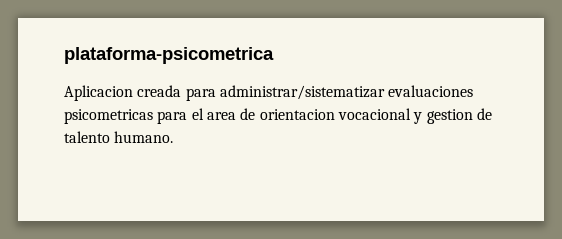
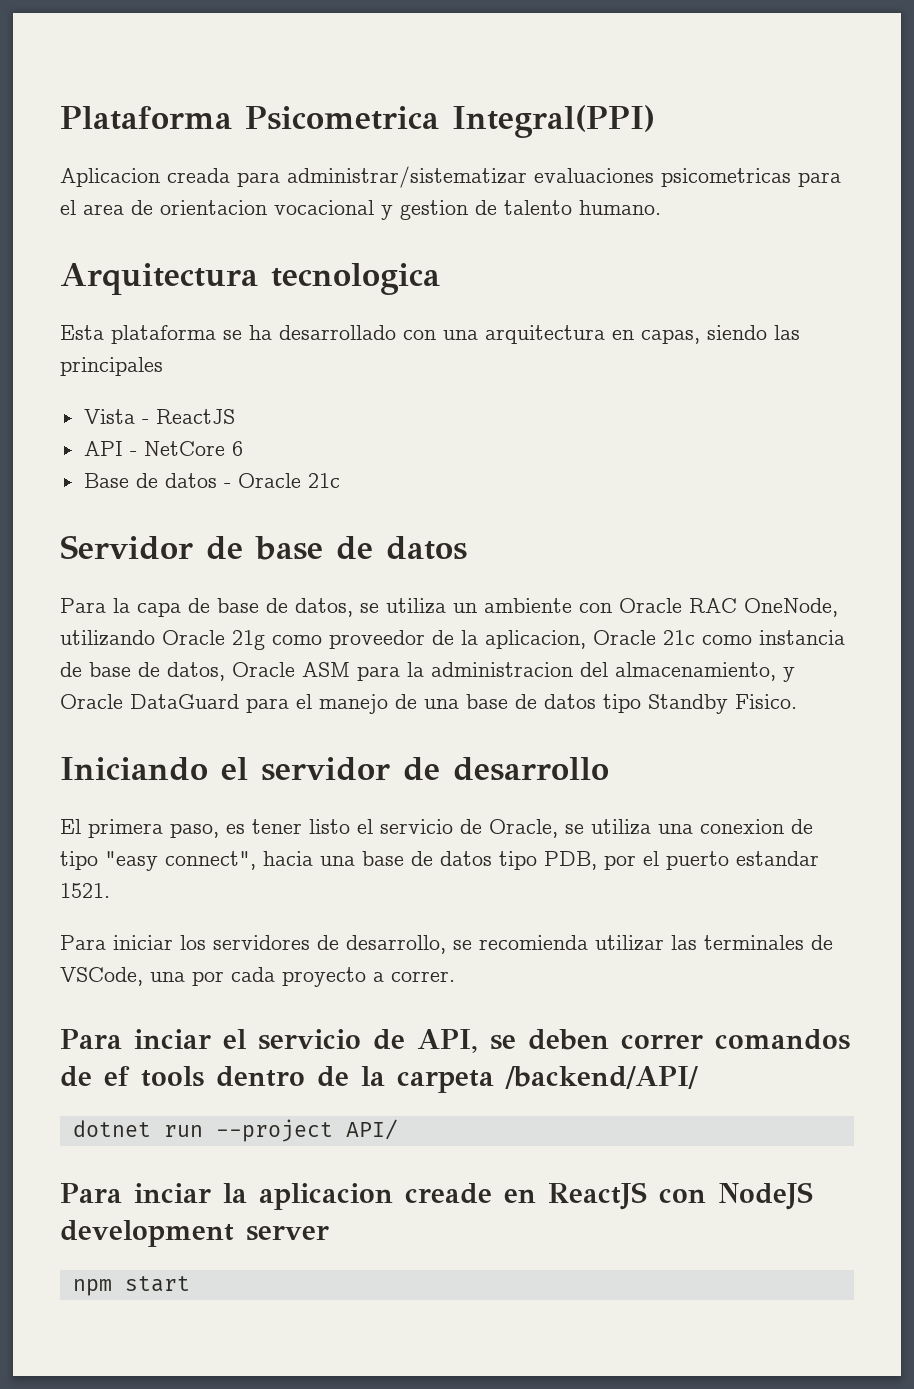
[64,47,274,64] plataforma-psicometrica -> [60,105,655,138] Plataforma Psicometrica Integral(PPI)
(174, 137) none -> [60,263,440,295] [60,325,800,344] [60,357,163,376] [83,409,235,424] [83,441,243,456] [83,473,340,488] [60,535,467,560] [60,598,838,617] [60,630,845,650] [60,662,795,682] [60,694,797,714] [60,757,609,781] [60,819,813,838] [60,851,819,871] [60,883,110,898] [60,935,833,954] [60,967,455,987] [60,1029,850,1053] [60,1066,698,1093] [72,1119,398,1142] [60,1182,813,1210] [60,1220,329,1247] [72,1276,190,1296] // Arquitectura tecnologica // Esta plataforma se ha desarrollado con una arquitectura en capas, siendo las principales // Vista - ReactJS // API - NetCore 6 // Base de datos - Oracle 21c // Servidor de base de datos // Para la capa de base de datos, se utiliza un ambiente con Oracle RAC OneNode, utilizando Oracle 21g como proveedor de la aplicacion, Oracle 21c como instancia de base de datos, Oracle ASM para la administracion del almacenamiento, y Oracle DataGuard para el manejo de una base de datos tipo Standby Fisico. // Iniciando el servidor de desarrollo // El primera paso, es tener listo el servicio de Oracle, se utiliza una conexion de tipo "easy connect", hacia una base de datos tipo PDB, por el puerto estandar 1521. // Para iniciar los servidores de desarrollo, se recomienda utilizar las terminales de VSCode, una por cada proyecto a correr. // Para inciar el servicio de API, se deben correr comandos de ef tools dentro de la carpeta /backend/API/ // dotnet run --project API/ // Para inciar la aplicacion creade en ReactJS con NodeJS development server // npm start

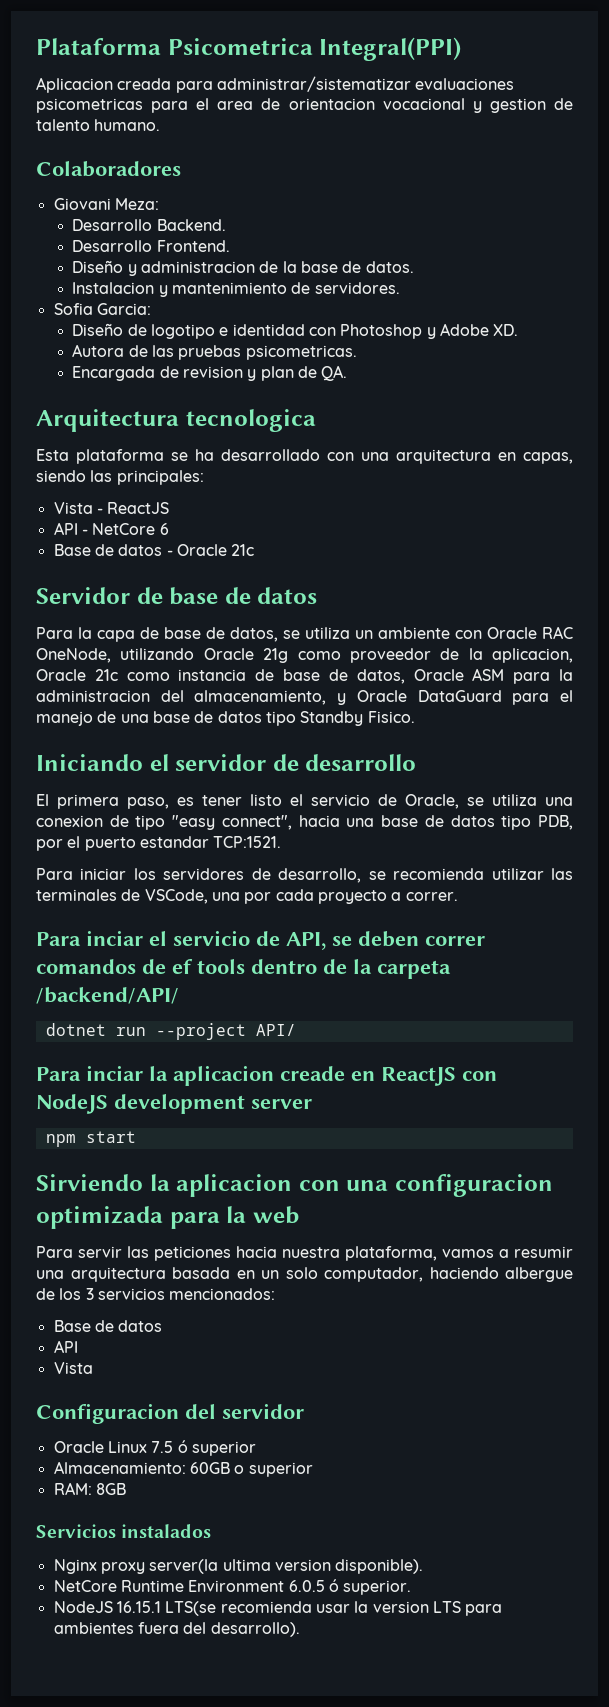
(661, 207) none -> [36,161,181,177] [53,198,159,210] [72,219,226,231] [72,240,230,252] [72,260,414,276] [72,282,400,297] [53,303,151,315] [72,323,519,339] [72,344,357,360] [72,365,348,381] // Colaboradores // Giovani Meza: // Desarrollo Backend. // Desarrollo Frontend. // Diseño y administracion de la base de datos. // Instalacion y mantenimiento de servidores. // Sofia Garcia: // Diseño de logotipo e identidad con Photoshop y Adobe XD. // Autora de las pruebas psicometricas. // Encargada de revision y plan de QA.
[60,357,163,376] principales -> [116,470,204,485] principales:
[60,883,110,898] 1521. -> [213,836,282,848] TCP:1521.
(190, 1284) none -> [36,1174,554,1197] [36,1206,299,1229] [36,1246,573,1261] [36,1267,573,1282] [36,1288,276,1300] [53,1320,163,1332] [53,1340,78,1353] [53,1362,93,1374] [36,1403,304,1424] [53,1440,256,1456] [53,1461,313,1477] [53,1482,126,1495] [36,1524,212,1538] [53,1559,424,1574] [53,1579,412,1595] [53,1601,503,1616] [53,1622,300,1637] // Sirviendo la aplicacion con una configuracion optimizada para la web // Para servir las peticiones hacia nuestra plataforma, vamos a resumir una arquitectura basada en un solo computador, haciendo albergue de los 3 servicios mencionados: // Base de datos // API // Vista // Configuracion del servidor // Oracle Linux 7.5 ó superior // Almacenamiento: 60GB o superior // RAM: 8GB // Servicios instalados // Nginx proxy server(la ultima version disponible). // NetCore Runtime Environment 6.0.5 ó superior. // NodeJS 16.15.1 LTS(se recomienda usar la version LTS para ambientes fuera del desarrollo).

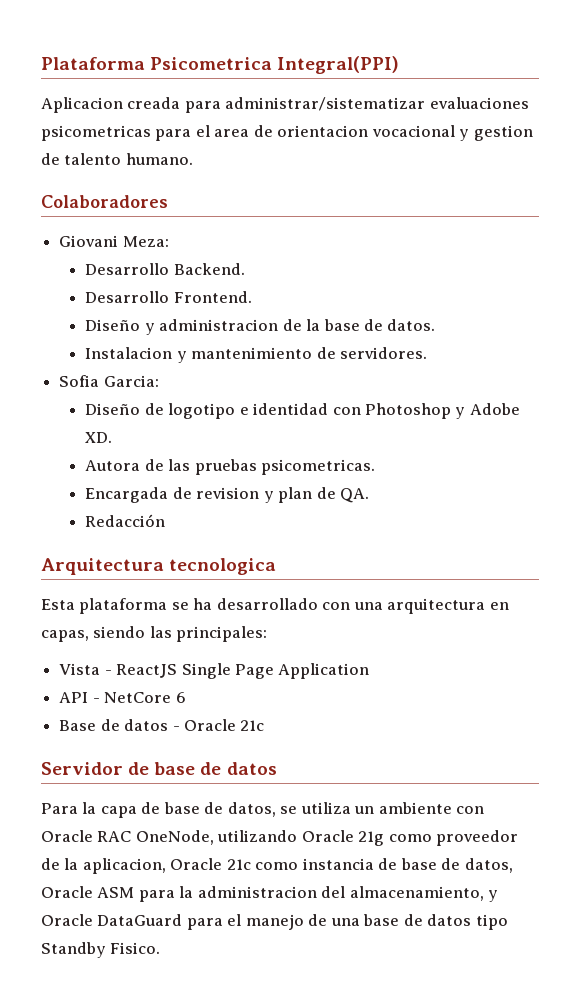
(348, 373) none -> [85,514,166,527] // Redacción
(170, 508) none -> [181,663,370,679] Single Page Application
[36,754,417,771] [36,794,573,809] [36,815,574,830] [36,836,282,851] [36,868,573,883] [36,889,458,904] [36,930,485,950] [36,959,451,979] [36,987,179,1004] [45,1023,296,1040] [36,1065,497,1086] [36,1094,312,1114] [45,1131,136,1147] [36,1174,554,1197] [36,1206,299,1229] [36,1246,573,1261] [36,1267,573,1282] [36,1288,276,1300] [53,1320,163,1332] [53,1340,78,1353] [53,1362,93,1374] [36,1403,304,1424] [53,1440,256,1456] [53,1461,313,1477] [53,1482,126,1495] [36,1524,212,1538] [53,1559,424,1574] [53,1579,412,1595] [53,1601,503,1616] [53,1622,300,1637] // Iniciando el servidor de desarrollo // El primera paso, es tener listo el servicio de Oracle, se utiliza una conexion de tipo "easy connect", hacia una base de datos tipo PDB, por el puerto estandar TCP:1521. // Para iniciar los servidores de desarrollo, se recomienda utilizar las terminales de VSCode, una por cada proyecto a correr. // Para inciar el servicio de API, se deben correr comandos de ef tools dentro de la carpeta /backend/API/ // dotnet run --project API/ // Para inciar la aplicacion creade en ReactJS con NodeJS development server // npm start // Sirviendo la aplicacion con una configuracion optimizada para la web // Para servir las peticiones hacia nuestra plataforma, vamos a resumir una arquitectura basada en un solo computador, haciendo albergue de los 3 servicios mencionados: // Base de datos // API // Vista // Configuracion del servidor // Oracle Linux 7.5 ó superior // Almacenamiento: 60GB o superior // RAM: 8GB // Servicios instalados // Nginx proxy server(la ultima version disponible). // NetCore Runtime Environment 6.0.5 ó superior. // NodeJS 16.15.1 LTS(se recomienda usar la version LTS para ambientes fuera del desarrollo). -> (161, 948) none

